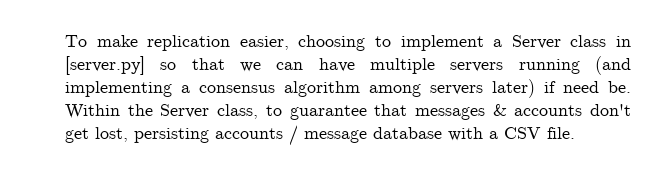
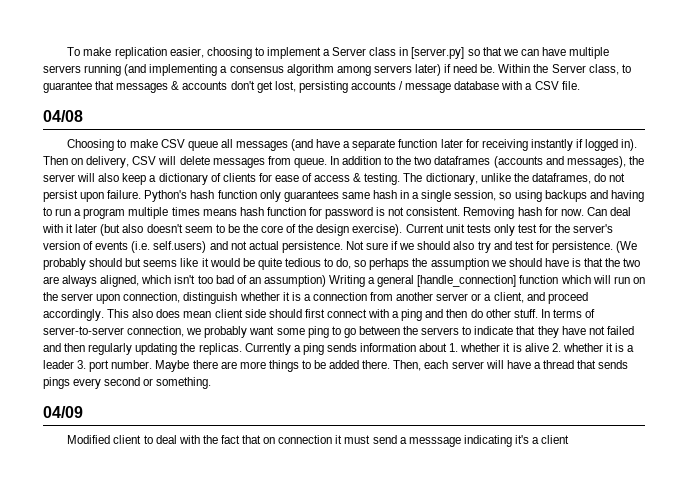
(575, 133) none -> [43,110,83,122] [67,139,638,151] [43,156,644,168] [43,173,626,185] [43,190,644,202] [43,207,631,219] [42,224,614,236] [43,241,638,253] [43,258,641,270] [43,275,645,287] [43,292,588,304] [43,309,596,321] [43,326,634,338] [43,343,635,355] [43,360,629,372] [43,377,212,389] [43,406,83,418] [67,435,570,447] // 04/08 // Choosing to make CSV queue all messages (and have a separate function later for receiving instantly if logged in). Then on delivery, CSV will delete messages from queue. In addition to the two dataframes (accounts and messages), the server will also keep a dictionary of clients for ease of access & testing. The dictionary, unlike the dataframes, do not persist upon failure. Python's hash function only guarantees same hash in a single session, so using backups and having to run a program multiple times means hash function for password is not consistent. Removing hash for now. Can deal with it later (but also doesn't seem to be the core of the design exercise). Current unit tests only test for the server's version of events (i.e. self.users) and not actual persistence. Not sure if we should also try and test for persistence. (We probably should but seems like it would be quite tedious to do, so perhaps the assumption we should have is that the two are always aligned, which isn't too bad of an assumption) Writing a general [handle_connection] function which will run on the server upon connection, distinguish whether it is a connection from another server or a client, and proceed accordingly. This also does mean client side should first connect with a ping and then do other stuff. In terms of server-to-server connection, we probably want some ping to go between the servers to indicate that they have not failed and then regularly updating the replicas. Currently a ping sends information about 1. whether it is alive 2. whether it is a leader 3. port number. Maybe there are more things to be added there. Then, each server will have a thread that sends pings every second or something. // 04/09 // Modified client to deal with the fact that on connection it must send a messsage indicating it's a client

